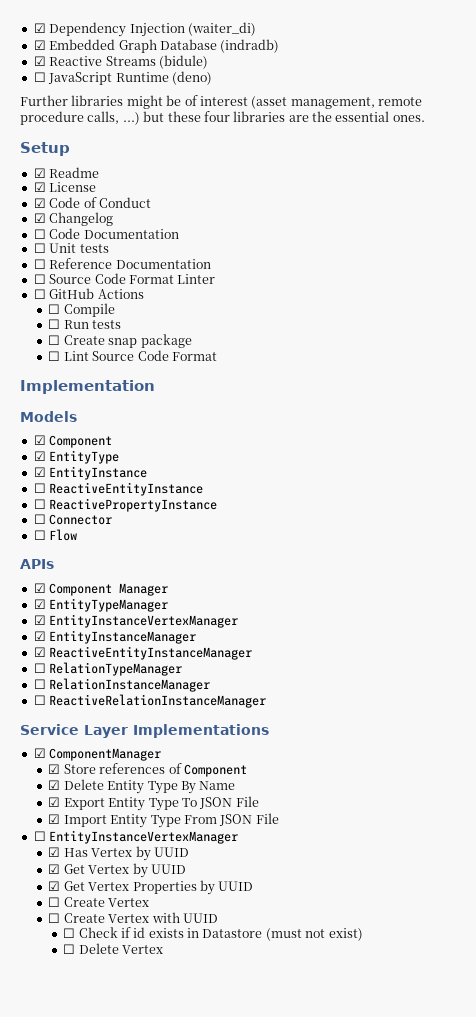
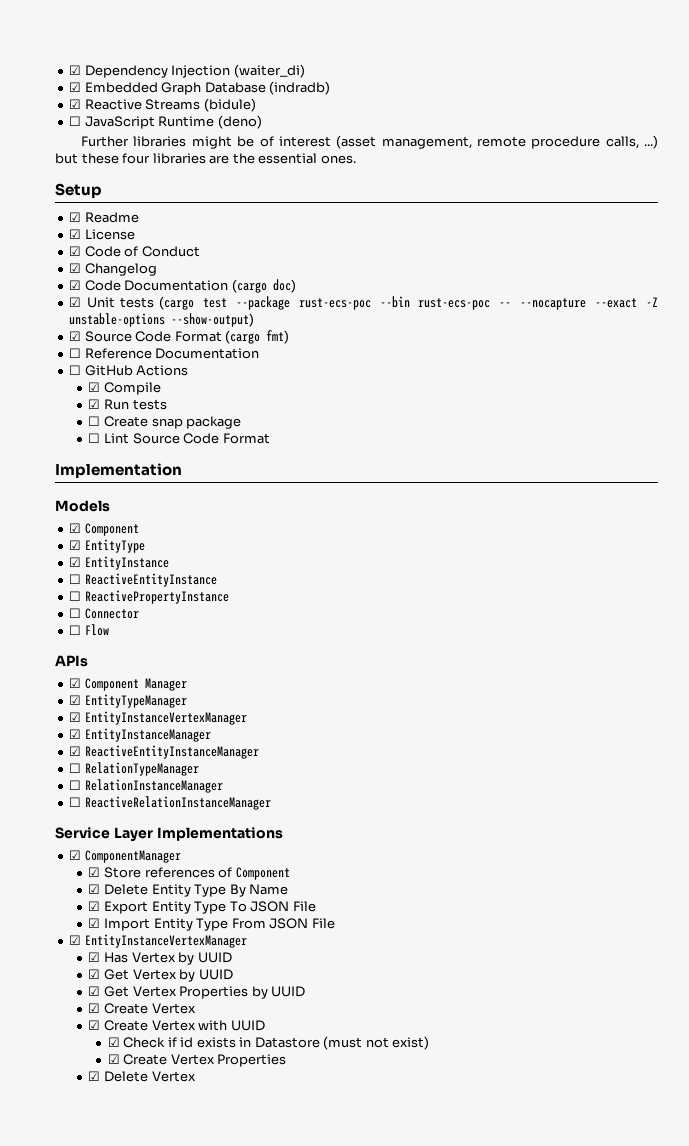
[33,229,46,239] ☐ -> [69,280,82,290] ☑
[33,243,46,253] // ☐ -> [231,279,296,293] [69,297,82,307] (cargo doc) // ☑
[33,258,211,269] [33,273,216,284] // ☐ Reference Documentation // ☐ Source Code Format Linter -> [158,296,659,310] [69,313,255,327] [69,330,290,344] [69,348,260,359] (cargo test --package rust-ecs-poc --bin rust-ecs-poc -- --nocapture --exact -Z unstable-options --show-output) // ☑ Source Code Format (cargo fmt) // ☐ Reference Documentation
[48,304,61,314] ☐ -> [88,382,101,392] ☑
[48,319,61,329] ☐ -> [88,399,101,409] ☑
[33,831,46,841] ☐ -> [69,935,82,945] ☑
[48,897,61,907] ☐ -> [88,1003,101,1013] ☑
[48,913,61,923] ☐ -> [88,1020,101,1030] ☑
[63,928,76,938] ☐ -> [107,1037,120,1047] ☑
[63,944,76,954] ☐ -> [107,1054,287,1067] [88,1071,101,1081] ☑ Create Vertex Properties // ☑

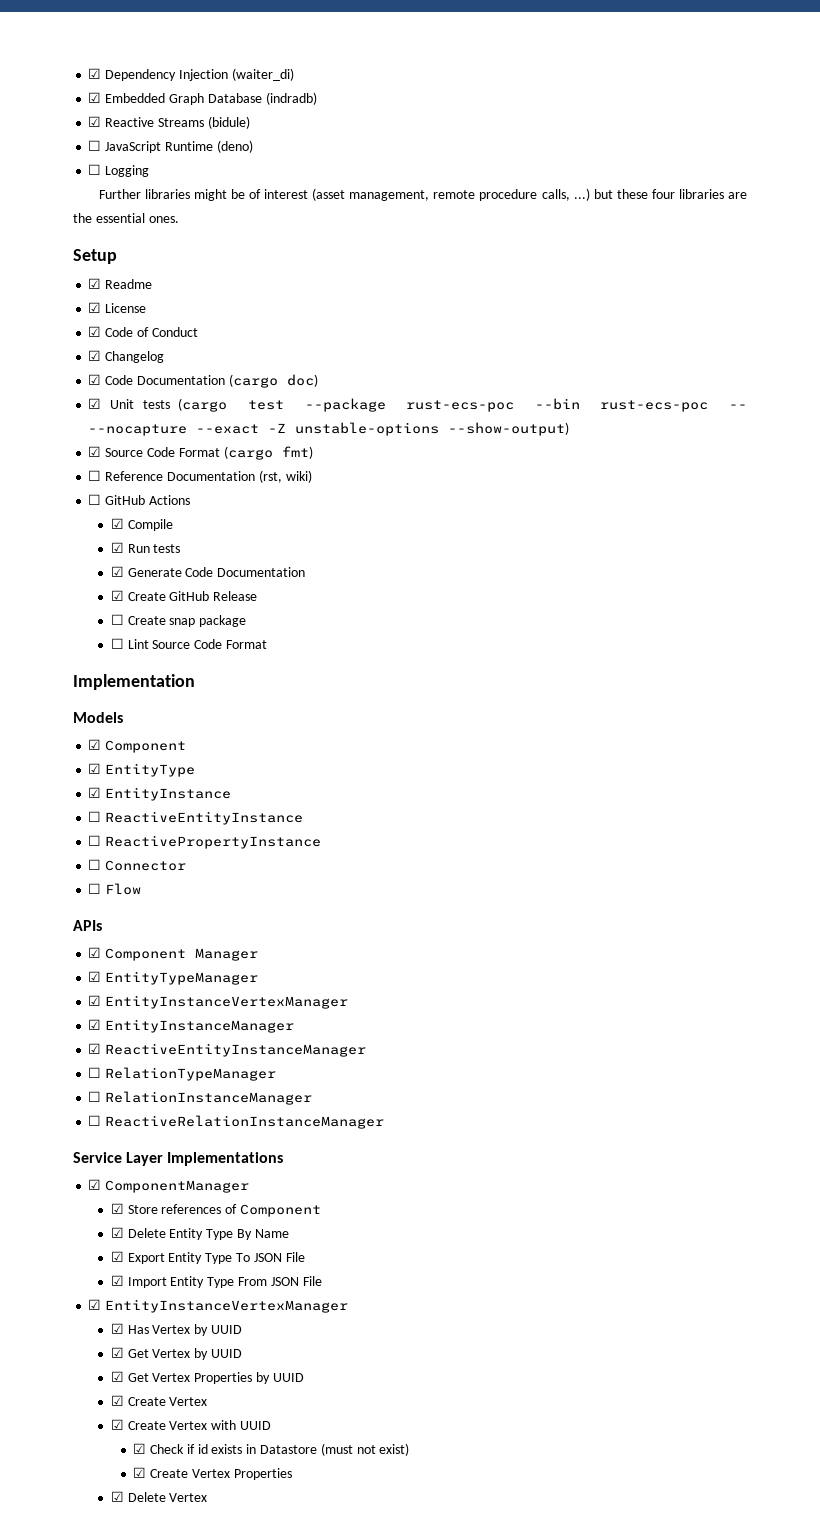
(262, 122) none -> [88,164,150,177] // ☐ Logging
(260, 353) none -> [258,470,312,483] (rst, wiki)
(167, 404) none -> [110,566,306,577] [110,590,258,601] // ☑ Generate Code Documentation // ☑ Create GitHub Release

